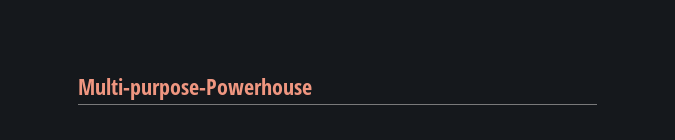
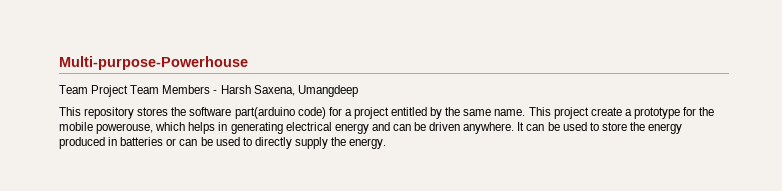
(312, 89) none -> [59,85,358,97] [59,107,715,119] [59,122,683,134] [59,137,387,149] // Team Project Team Members - Harsh Saxena, Umangdeep // This repository stores the software part(arduino code) for a project entitled by the same name. This project create a prototype for the mobile powerouse, which helps in generating electrical energy and can be driven anywhere. It can be used to store the energy produced in batteries or can be used to directly supply the energy.

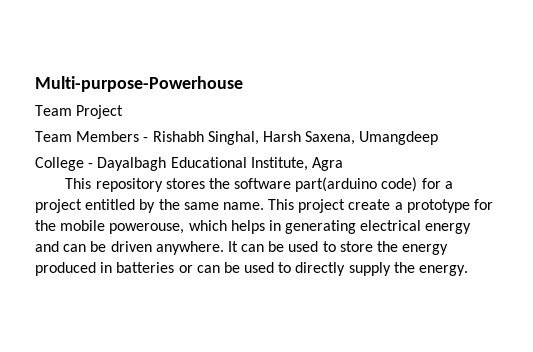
(129, 91) none -> (124, 112) //
(218, 92) none -> [152,131,259,145] Rishabh Singhal,
(358, 91) none -> [35,157,343,171] // College - Dayalbagh Educational Institute, Agra

